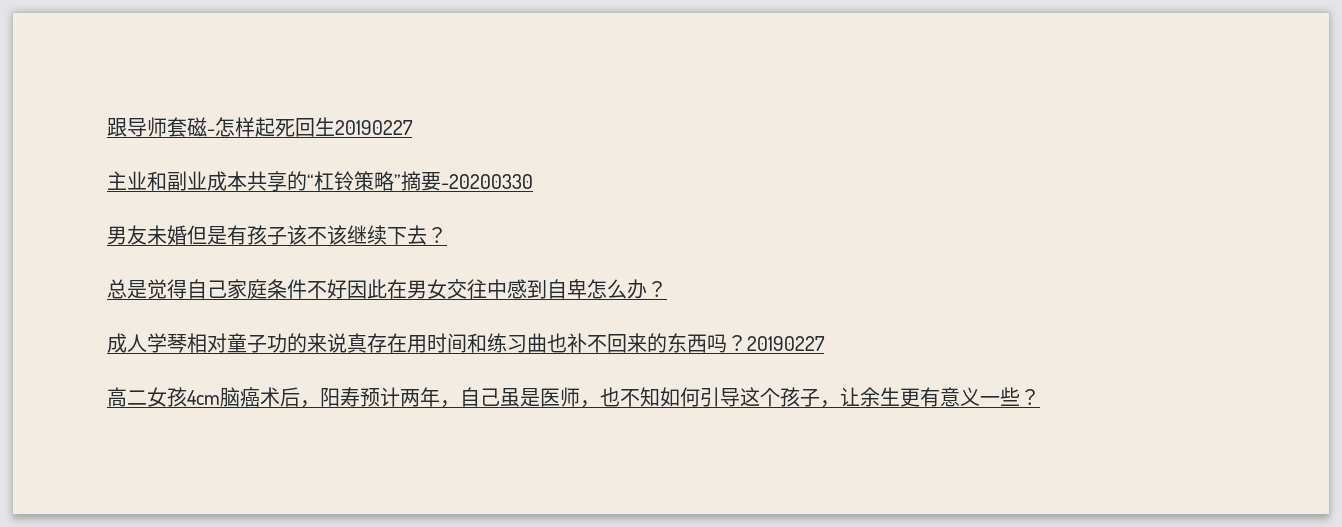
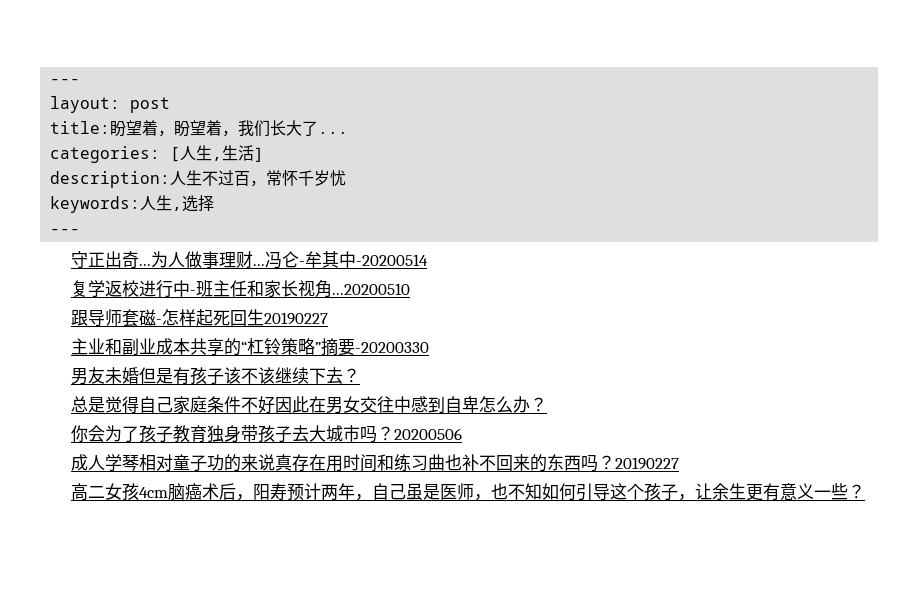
(107, 127) none -> [50,78,81,84] [50,96,171,113] [50,120,349,137] [50,145,265,163] [50,170,347,188] [50,195,215,213] [50,228,81,234] [71,251,429,269] [71,280,411,298] --- // layout: post // title:盼望着，盼望着，我们长大了... // categories: [人生,生活] // description:人生不过百，常怀千岁忧 // keywords:人生,选择 // --- // 守正出奇...为人做事理财...冯仑-牟其中-20200514 // 复学返校进行中-班主任和家长视角...20200510 //
(667, 289) none -> [71,425,463,443] // 你会为了孩子教育独身带孩子去大城市吗？20200506

